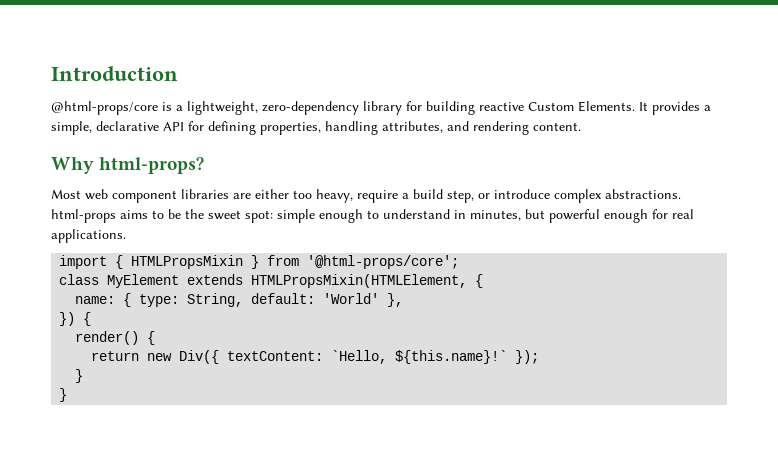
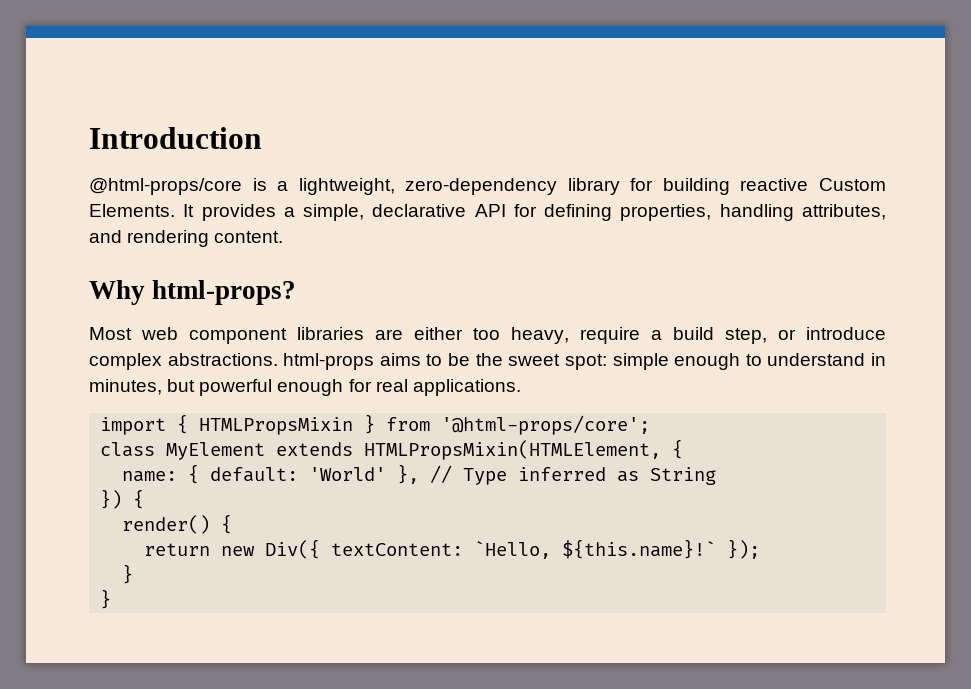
[139,293,244,307] type: String, -> (200, 474) none
(404, 300) none -> [430,465,717,485] // Type inferred as String

